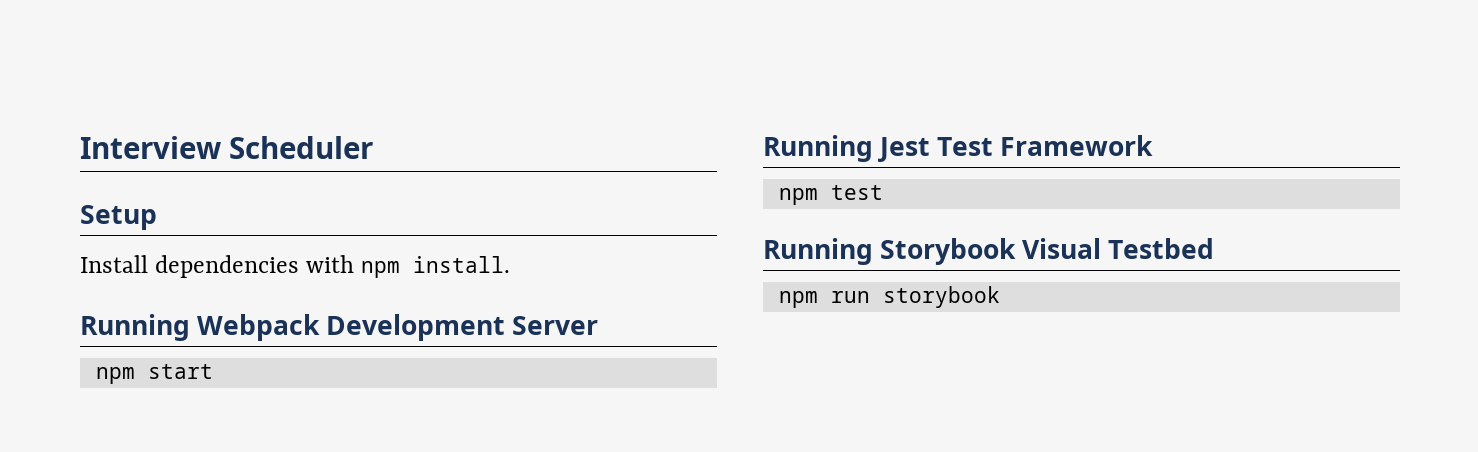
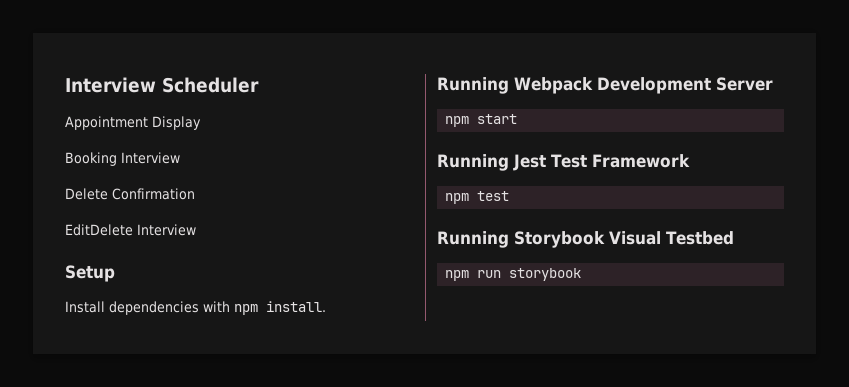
(373, 147) none -> [65,116,201,130] [65,152,180,166] [65,188,195,200] [65,224,196,236] // Appointment Display // Booking Interview // Delete Confirmation // EditDelete Interview

